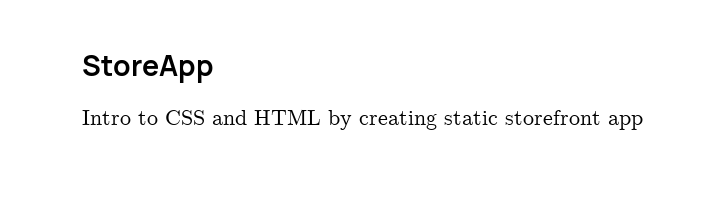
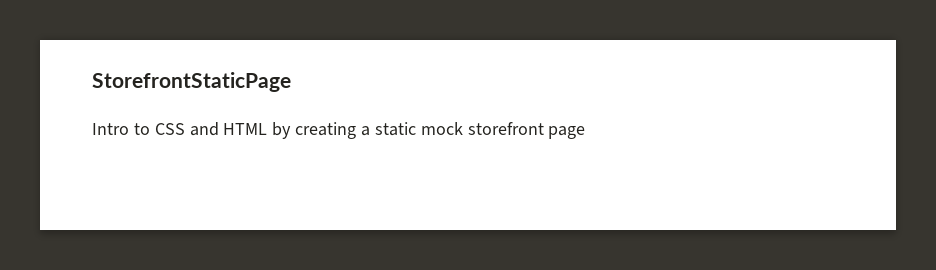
[82,55,214,83] StoreApp -> [92,72,291,92] StorefrontStaticPage
[444,110,643,130] static storefront app -> [361,122,586,139] a static mock storefront page

